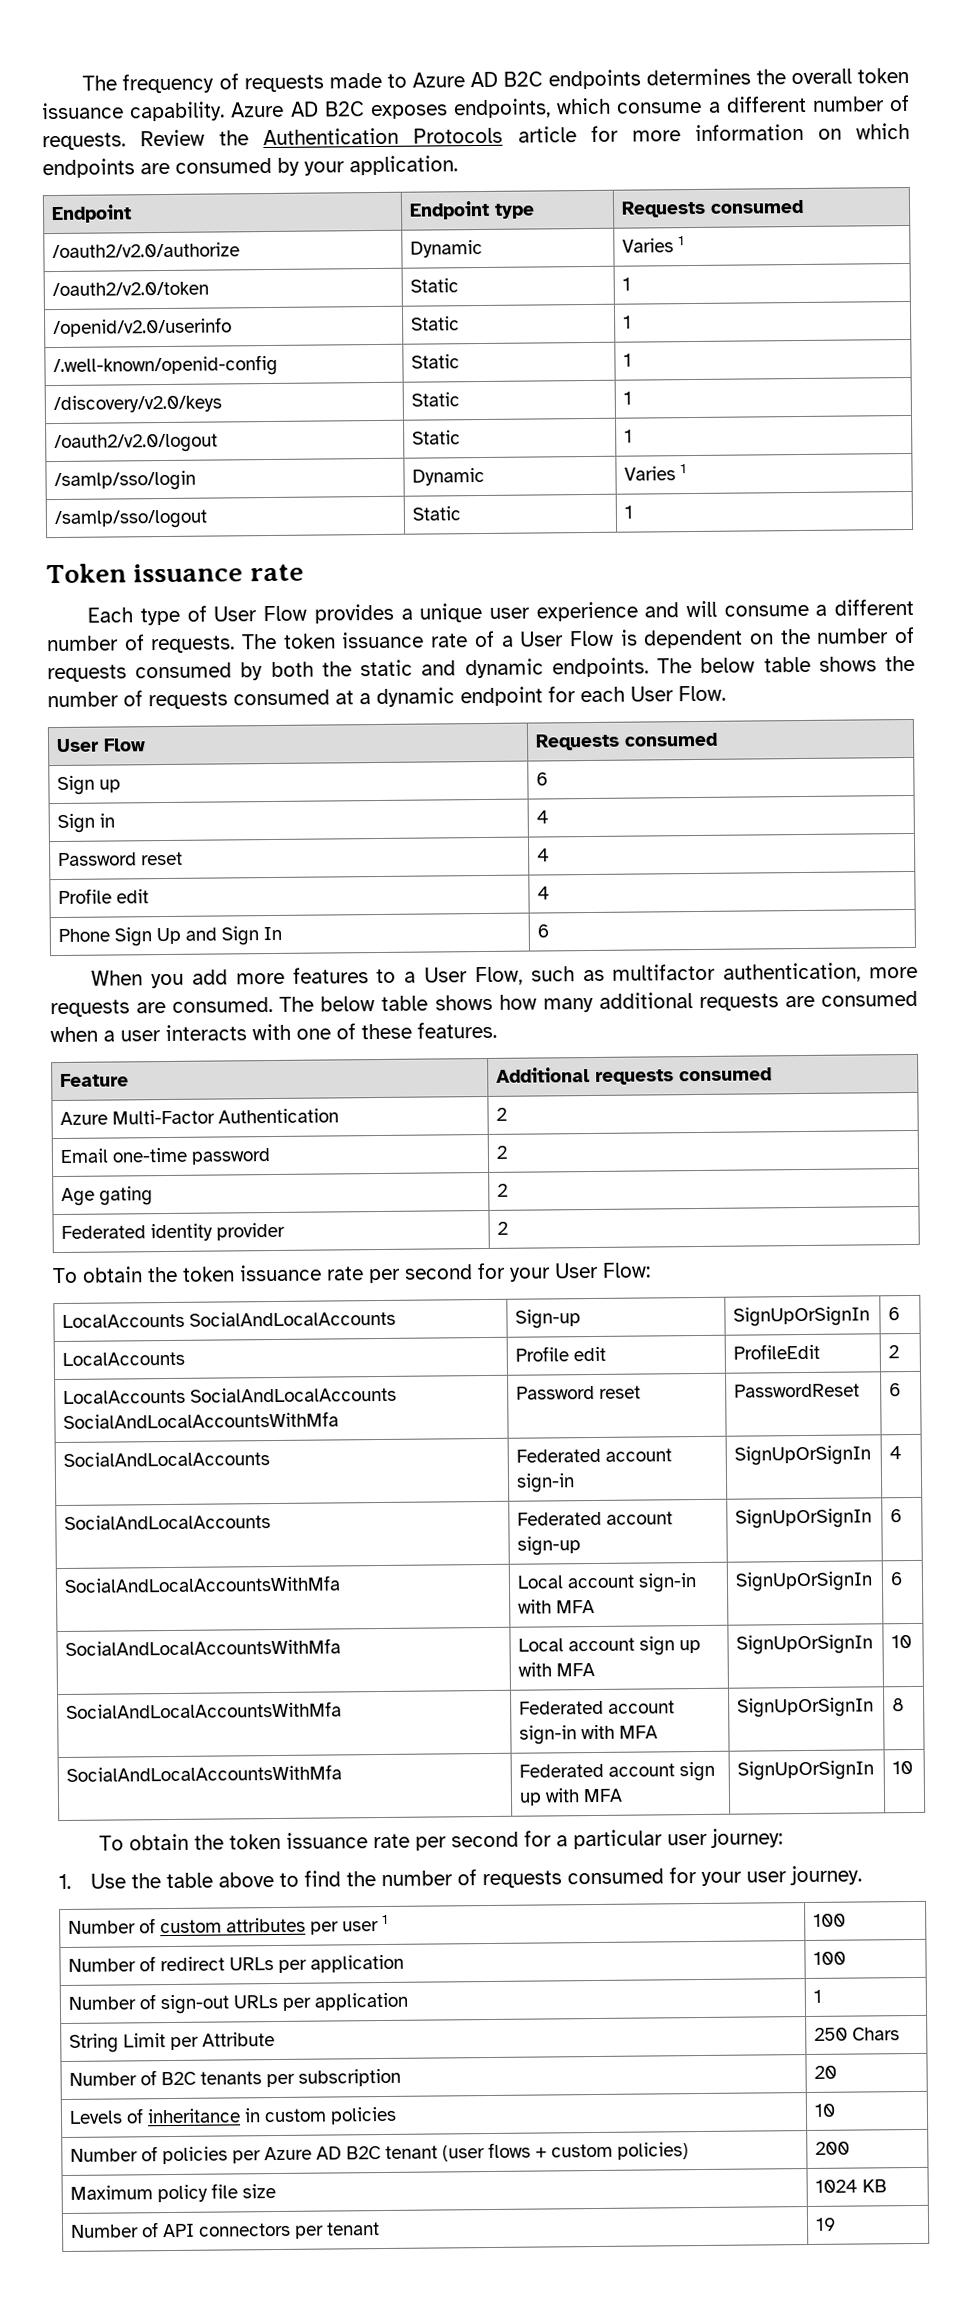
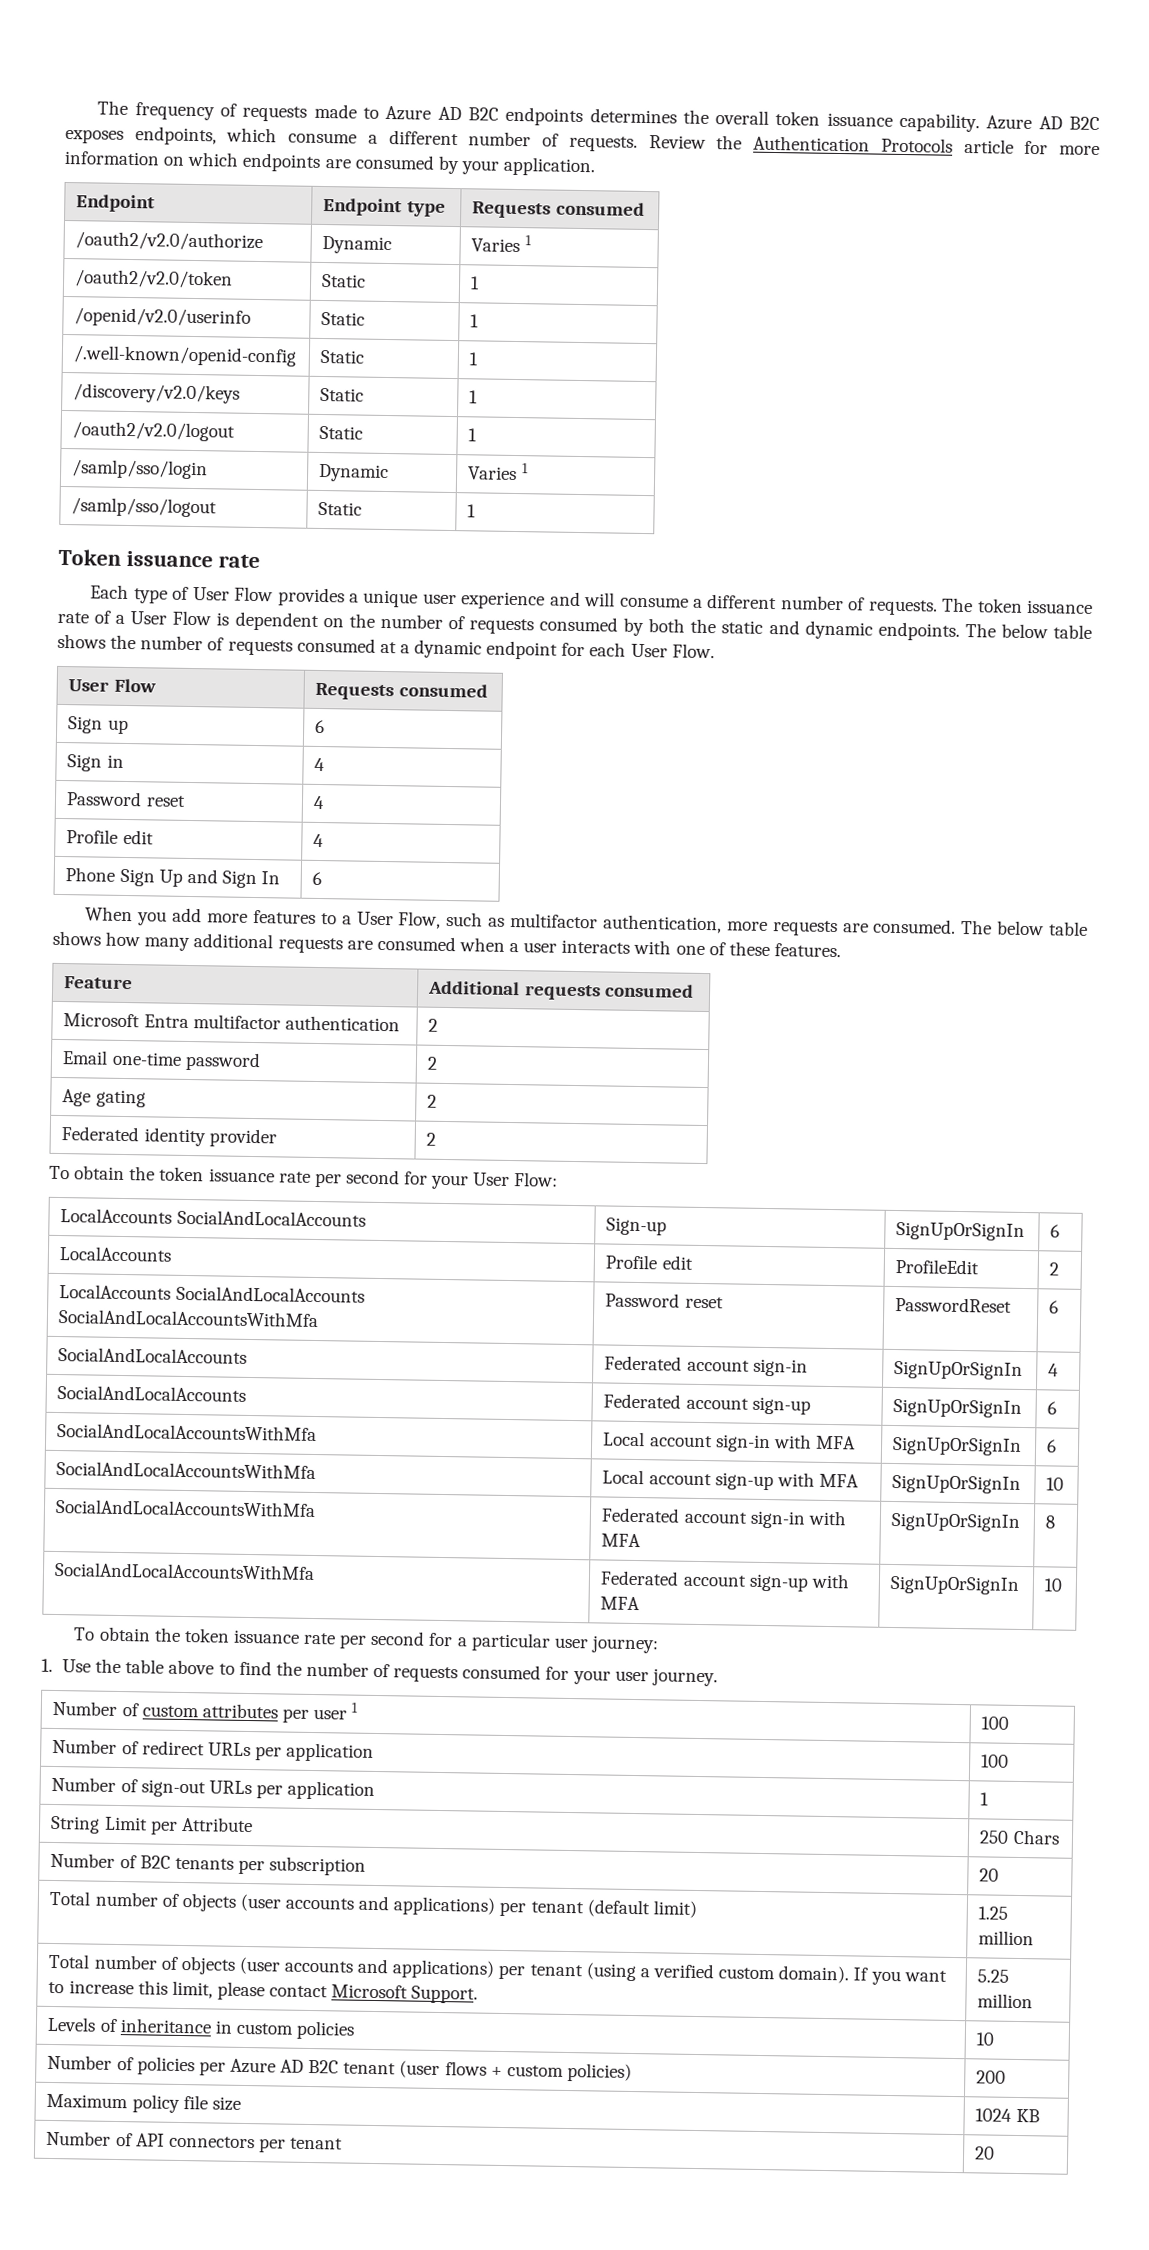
[60,1108,340,1126] Azure Multi-Factor Authentication -> [63,1013,400,1032] Microsoft Entra multifactor authentication
[639,1636,702,1656] sign up -> [714,1472,774,1491] sign-up
[679,1761,716,1782] [519,1792,543,1806] sign up -> [748,1573,809,1592] sign-up
(838, 2072) none -> [49,1890,697,1918] [978,1906,1009,1920] [978,1930,1035,1946] [48,1953,947,1986] [48,1980,479,2004] [977,1969,1010,1983] [977,1993,1034,2009] // Total number of objects (user accounts and applications) per tenant (default limit) | 1.25 million // Total number of objects (user accounts and applications) per tenant (using a verified custom domain). If you want to increase this limit, please contact Microsoft Support. | 5.25 million
[815,2217,837,2231] 19 -> [974,2146,996,2160] 20

